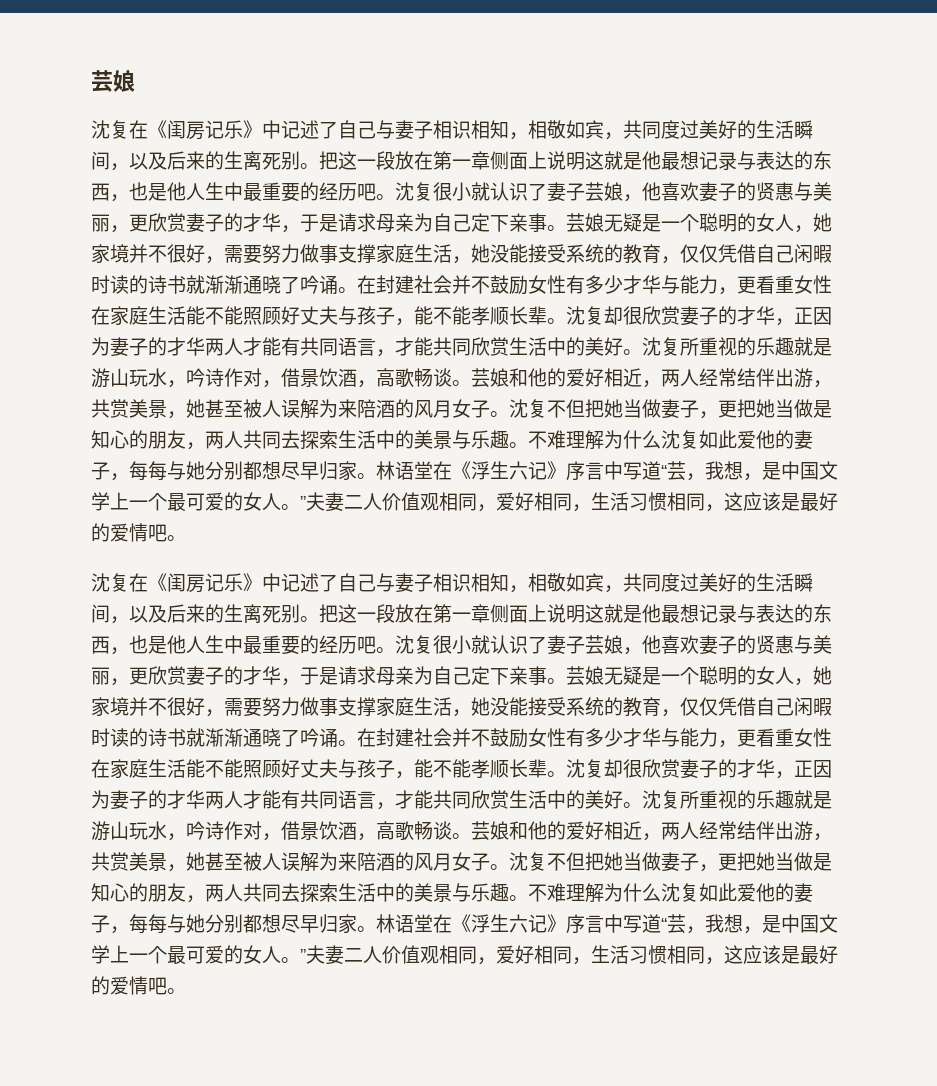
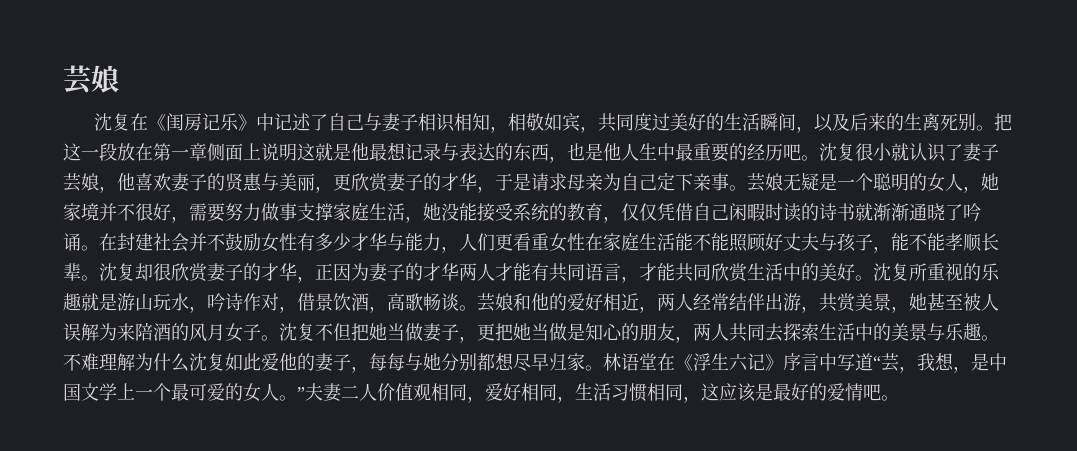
(737, 291) none -> [459,233,495,251] 人们
[91,573,813,593] [91,604,832,624] [91,635,832,655] [91,666,832,686] [91,697,832,717] [91,728,832,748] [91,759,832,779] [91,790,832,810] [91,821,832,841] [91,852,832,872] [91,883,813,903] [91,914,838,934] [91,945,838,965] [91,976,186,995] // 沈复在《闺房记乐》中记述了自己与妻子相识相知，相敬如宾，共同度过美好的生活瞬间，以及后来的生离死别。把这一段放在第一章侧面上说明这就是他最想记录与表达的东西，也是他人生中最重要的经历吧。沈复很小就认识了妻子芸娘，他喜欢妻子的贤惠与美丽，更欣赏妻子的才华，于是请求母亲为自己定下亲事。芸娘无疑是一个聪明的女人，她家境并不很好，需要努力做事支撑家庭生活，她没能接受系统的教育，仅仅凭借自己闲暇时读的诗书就渐渐通晓了吟诵。在封建社会并不鼓励女性有多少才华与能力，更看重女性在家庭生活能不能照顾好丈夫与孩子，能不能孝顺长辈。沈复却很欣赏妻子的才华，正因为妻子的才华两人才能有共同语言，才能共同欣赏生活中的美好。沈复所重视的乐趣就是游山玩水，吟诗作对，借景饮酒，高歌畅谈。芸娘和他的爱好相近，两人经常结伴出游，共赏美景，她甚至被人误解为来陪酒的风月女子。沈复不但把她当做妻子，更把她当做是知心的朋友，两人共同去探索生活中的美景与乐趣。不难理解为什么沈复如此爱他的妻子，每每与她分别都想尽早归家。林语堂在《浮生六记》序言中写道“芸，我想，是中国文学上一个最可爱的女人。”夫妻二人价值观相同，爱好相同，生活习惯相同，这应该是最好的爱情吧。 -> (899, 398) none

